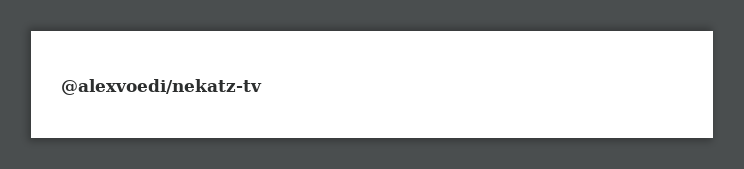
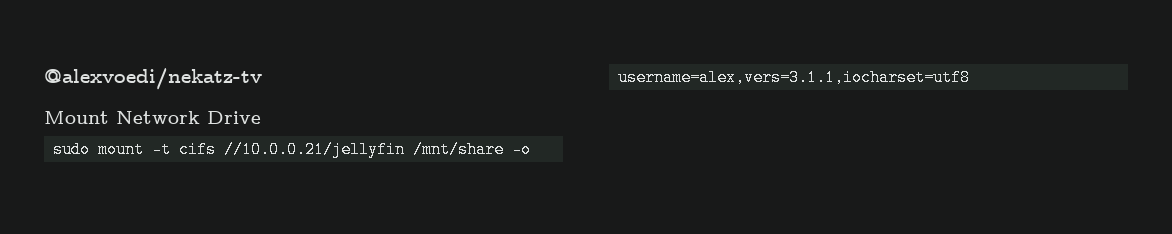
(262, 87) none -> [44,111,261,124] [53,141,532,158] [618,69,971,86] // Mount Network Drive // sudo mount -t cifs //10.0.0.21/jellyfin /mnt/share -o username=alex,vers=3.1.1,iocharset=utf8

